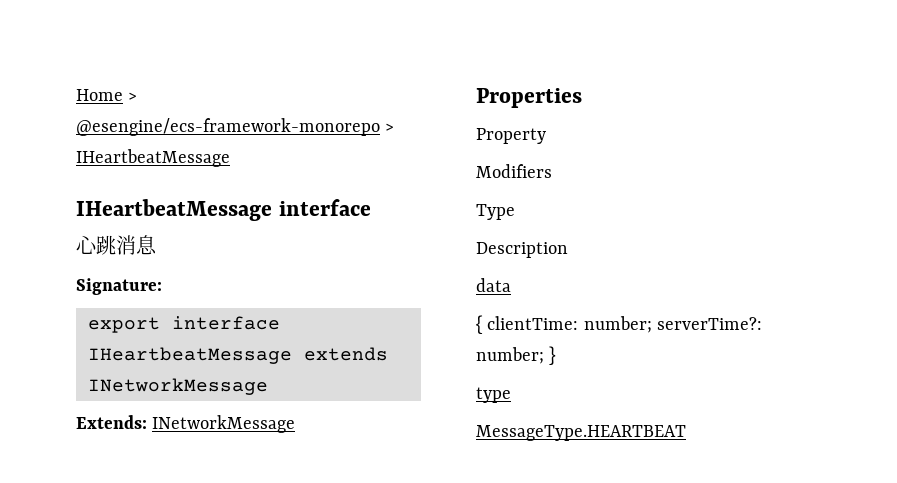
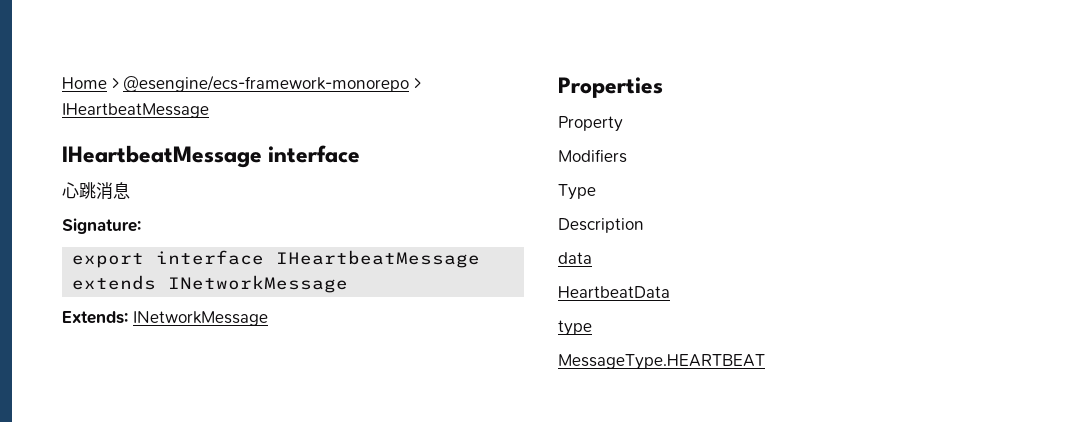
[476,315,763,334] [476,346,557,365] { clientTime: number; serverTime?: number; } -> [558,286,670,298] HeartbeatData

